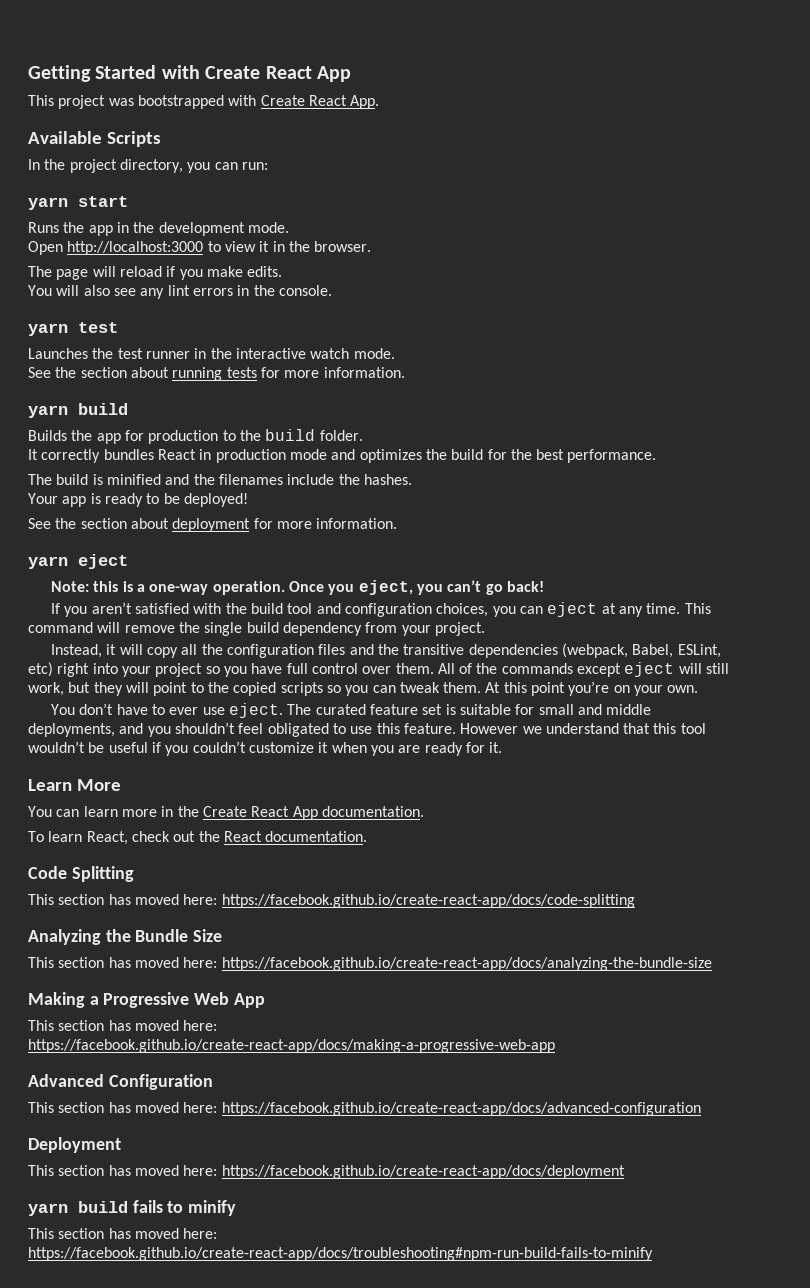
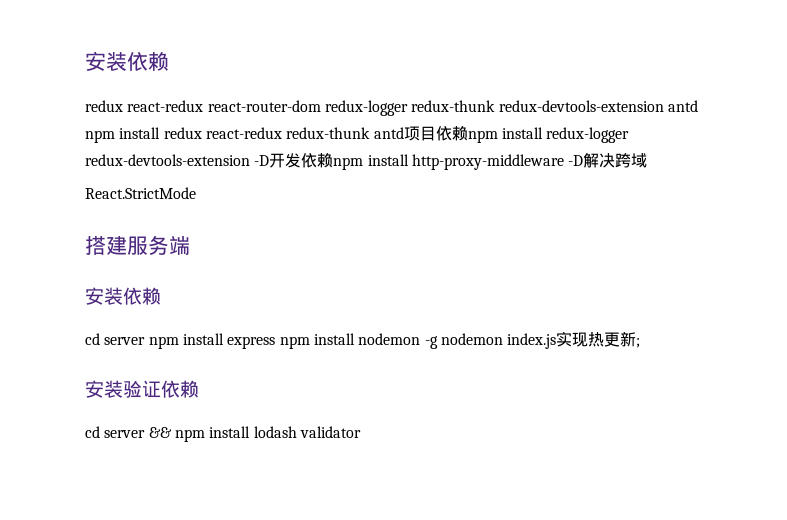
[28,65,351,82] [28,95,380,109] [28,131,161,147] [28,159,268,173] [28,196,128,210] [28,222,289,236] [28,241,372,255] [28,266,283,280] [28,285,332,299] [28,322,118,336] [28,348,395,359] [28,367,405,381] [28,403,128,418] [28,429,363,444] [28,449,657,463] [28,474,412,485] [28,493,248,507] [28,518,398,532] [28,554,128,569] [51,580,544,595] [51,602,711,617] [28,622,485,636] [51,643,721,658] [28,662,730,677] [28,681,699,696] [51,703,652,718] [28,722,706,737] [28,741,503,756] [28,779,121,791] [28,806,424,820] [28,831,368,845] [28,866,134,882] [28,894,635,908] [28,929,223,945] [28,957,712,971] [28,992,265,1008] [28,1020,218,1031] [28,1039,555,1053] [28,1074,213,1090] [28,1102,701,1116] [28,1137,121,1153] [28,1165,625,1179] [28,1200,237,1216] [28,1228,218,1239] [28,1247,653,1261] Getting Started with Create React App // This project was bootstrapped with Create React App. // Available Scripts // In the project directory, you can run: // yarn start // Runs the app in the development mode. // Open http://localhost:3000 to view it in the browser. // The page will reload if you make edits. // You will also see any lint errors in the console. // yarn test // Launches the test runner in the interactive watch mode. // See the section about running tests for more information. // yarn build // Builds the app for production to the build folder. // It correctly bundles React in production mode and optimizes the build for the best performance. // The build is minified and the filenames include the hashes. // Your app is ready to be deployed! // See the section about deployment for more information. // yarn eject // Note: this is a one-way operation. Once you eject, you can’t go back! // If you aren’t satisfied with the build tool and configuration choices, you can eject at any time. This command will remove the single build dependency from your project. // Instead, it will copy all the configuration files and the transitive dependencies (webpack, Babel, ESLint, etc) right into your project so you have full control over them. All of the commands except eject will still work, but they will point to the copied scripts so you can tweak them. At this point you’re on your own. // You don’t have to ever use eject. The curated feature set is suitable for small and middle deployments, and you shouldn’t feel obligated to use this feature. However we understand that this tool wouldn’t be useful if you couldn’t customize it when you are ready for it. // Learn More // You can learn more in the Create React App documentation. // To learn React, check out the React documentation. // Code Splitting // This section has moved here: https://facebook.github.io/create-react-app/docs/code-splitting // Analyzing the Bundle Size // This section has moved here: https://facebook.github.io/create-react-app/docs/analyzing-the-bundle-size // Making a Progressive Web App // This section has moved here: https://facebook.github.io/create-react-app/docs/making-a-progressive-web-app // Advanced Configuration // This section has moved here: https://facebook.github.io/create-react-app/docs/advanced-configuration // Deployment // This section has moved here: https://facebook.github.io/create-react-app/docs/deployment // yarn build fails to minify // This section has moved here: https://facebook.github.io/create-react-app/docs/troubleshooting#npm-run-build-fails-to-minify -> [85,51,169,71] [85,100,698,116] [85,126,630,143] [85,153,648,170] [85,187,196,199] [85,235,190,255] [85,287,161,305] [85,331,641,349] [85,380,199,398] [85,426,361,442] 安装依赖 // redux react-redux react-router-dom redux-logger redux-thunk redux-devtools-extension antd npm install redux react-redux redux-thunk antd项目依赖npm install redux-logger redux-devtools-extension -D开发依赖npm install http-proxy-middleware -D解决跨域 // React.StrictMode // 搭建服务端 // 安装依赖 // cd server npm install express npm install nodemon -g nodemon index.js实现热更新; // 安装验证依赖 // cd server && npm install lodash validator

